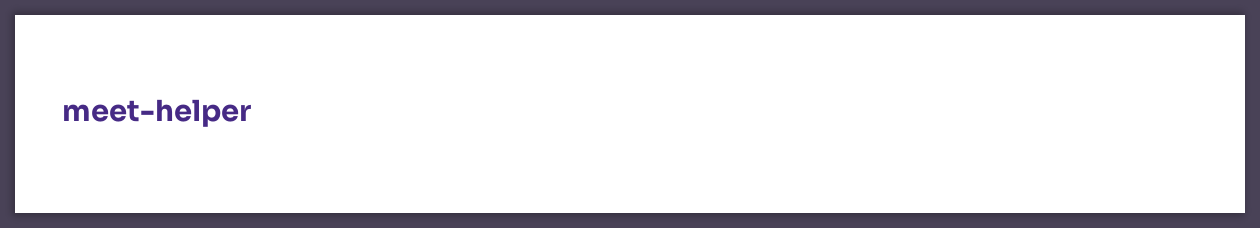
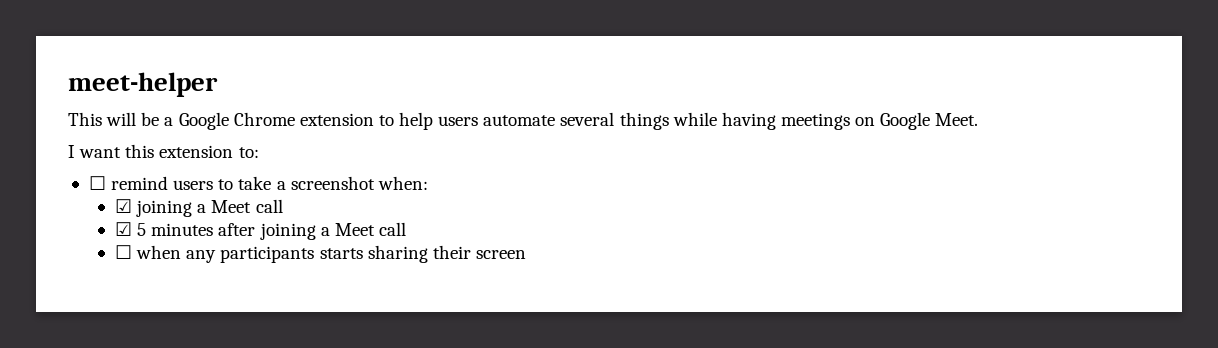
(251, 113) none -> [68,112,979,130] [68,144,259,158] [88,176,428,190] [115,199,283,217] [115,222,406,240] [115,245,526,263] // This will be a Google Chrome extension to help users automate several things while having meetings on Google Meet. // I want this extension to: // ☐ remind users to take a screenshot when: // ☑ joining a Meet call // ☑ 5 minutes after joining a Meet call // ☐ when any participants starts sharing their screen

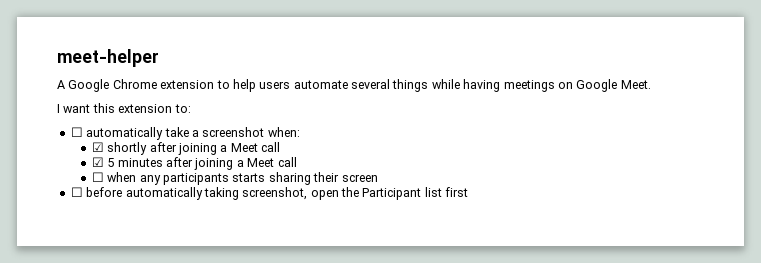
[68,112,174,126] This will be a -> [57,80,65,89] A
[111,176,234,190] remind users to -> [86,127,164,140] automatically
(133, 206) none -> [107,142,177,155] shortly after
(526, 254) none -> [70,187,469,200] // ☐ before automatically taking screenshot, open the Participant list first

